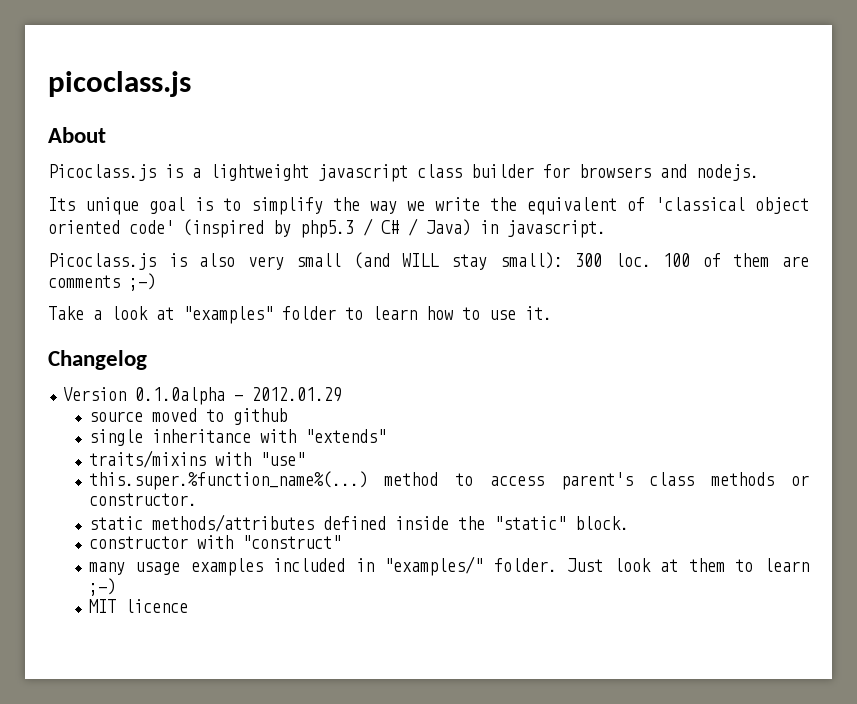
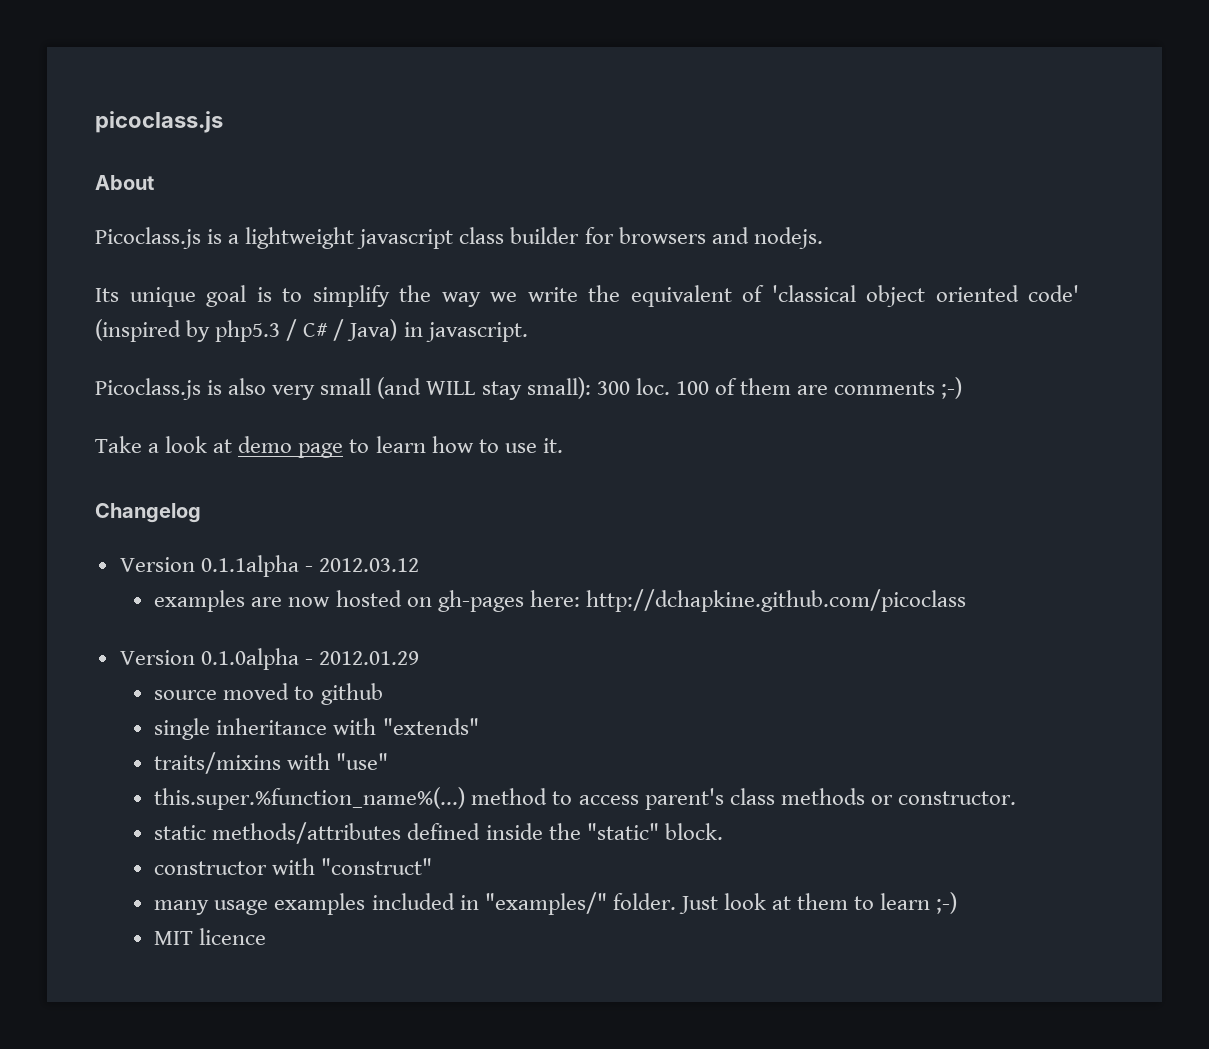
[183,306,336,324] "examples" folder -> [238,436,344,458] demo page
(147, 360) none -> [119,555,419,577] [154,589,966,612] // Version 0.1.1alpha - 2012.03.12 // examples are now hosted on gh-pages here: http://dchapkine.github.com/picoclass

